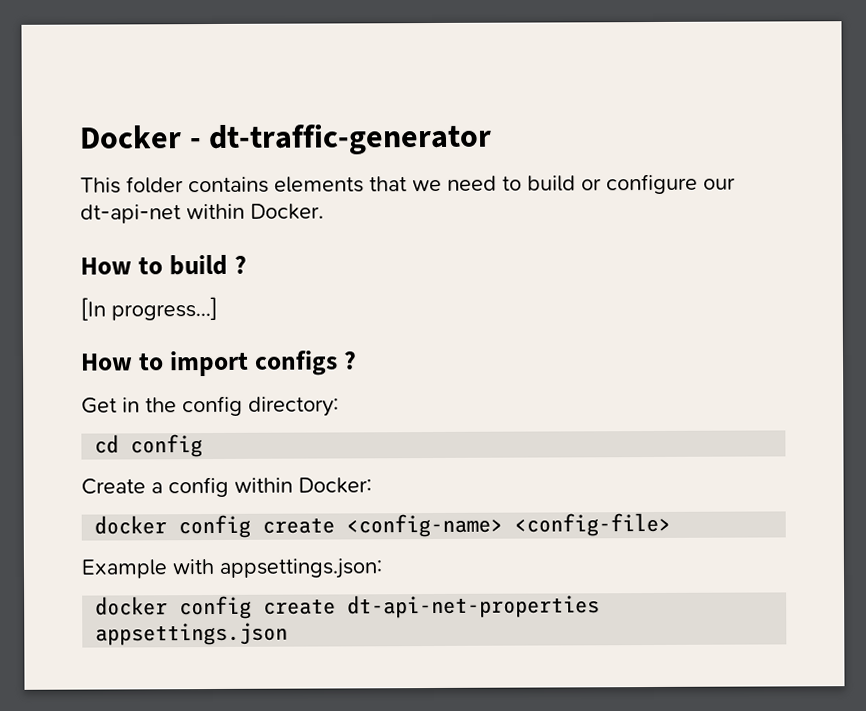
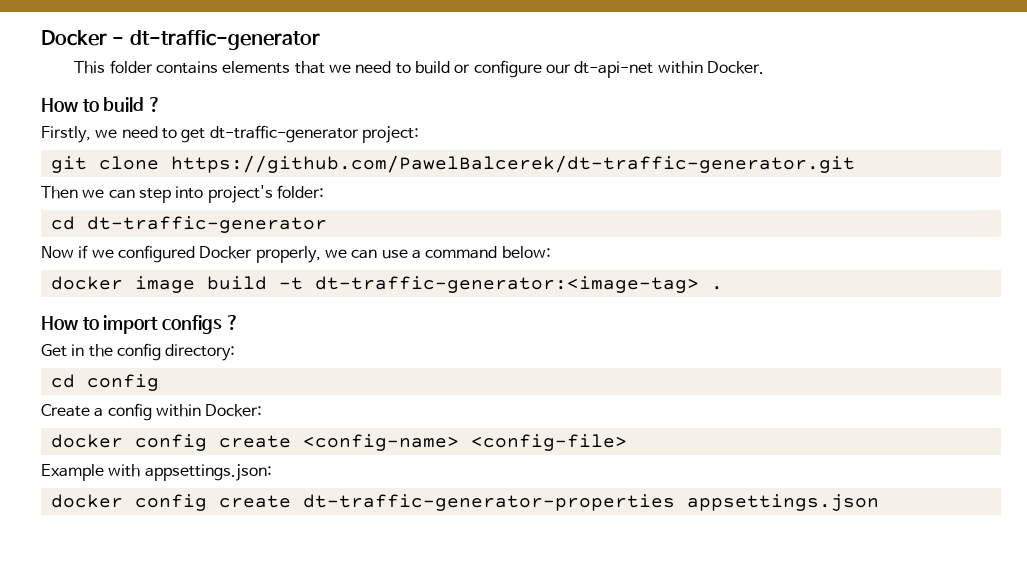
[80,296,218,321] [In progress...] -> [41,125,419,143] [50,155,855,173] [41,185,324,203] [50,216,327,233] [41,245,551,263] [50,276,723,293] Firstly, we need to get dt-traffic-generator project: // git clone https://github.com/PawelBalcerek/dt-traffic-generator.git // Then we can step into project's folder: // cd dt-traffic-generator // Now if we configured Docker properly, we can use a command below: // docker image build -t dt-traffic-generator:<image-tag> .
[347,594,601,619] dt-api-net-properties -> [302,494,675,511] dt-traffic-generator-properties

